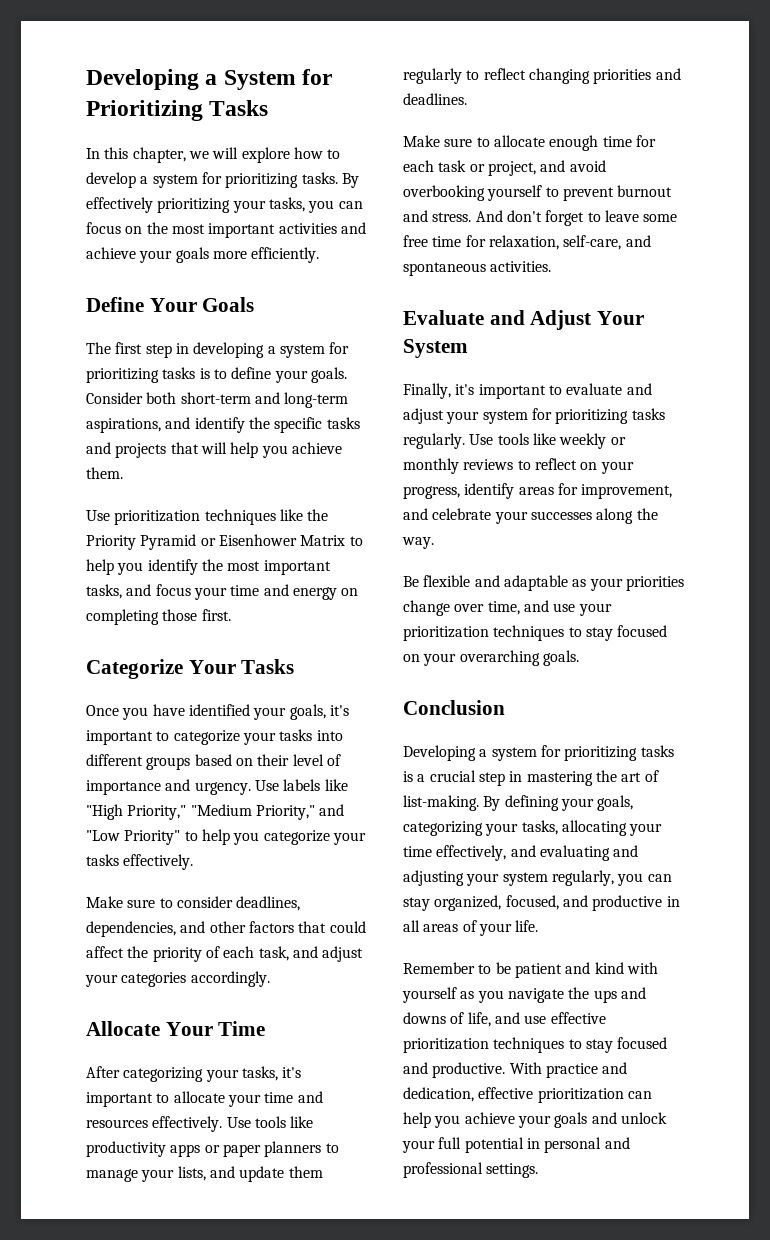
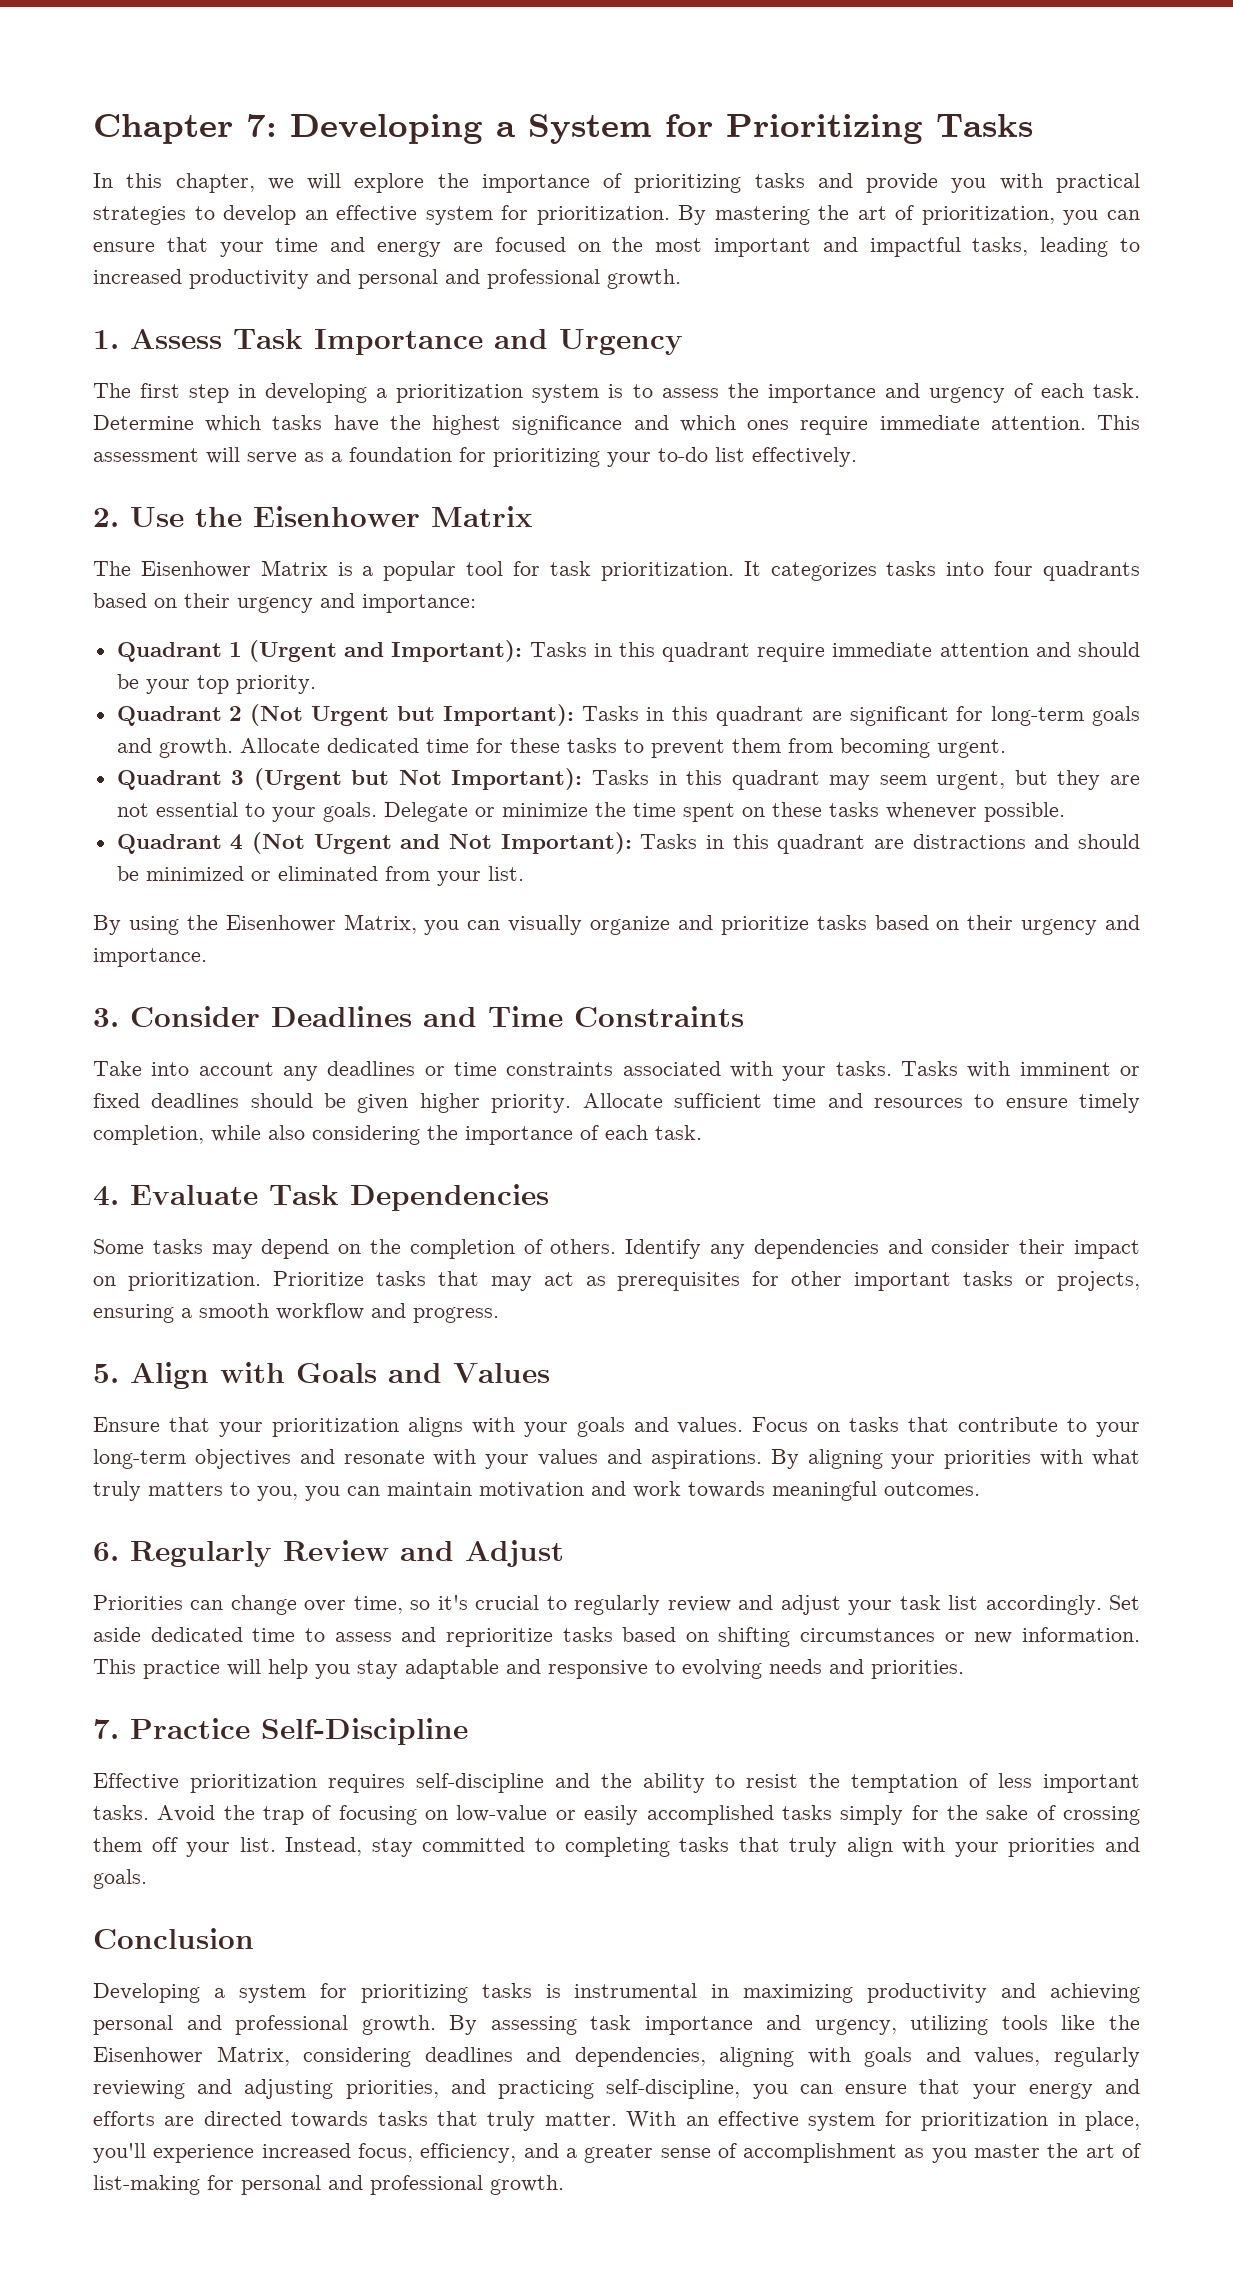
(86, 79) none -> [93,114,277,144] Chapter 7:
[293,147,341,159] [86,172,359,188] [86,197,363,213] [86,222,366,238] [86,247,320,263] [86,297,255,312] how to develop a system for prioritizing tasks. By effectively prioritizing your tasks, you can focus on the most important activities and achieve your goals more efficiently. // Define Your Goals -> [437,173,1140,193] [93,205,1140,225] [93,237,1140,257] [93,269,681,289] [93,329,683,355] the importance of prioritizing tasks and provide you with practical strategies to develop an effective system for prioritization. By mastering the art of prioritization, you can ensure that your time and energy are focused on the most important and impactful tasks, leading to increased productivity and personal and professional growth. // 1. Assess Task Importance and Urgency
[279,342,350,358] [86,367,347,383] [86,392,349,408] [86,417,360,433] [86,442,342,458] [86,467,123,479] [86,509,329,525] [86,534,363,550] [86,559,331,575] [86,584,359,600] [86,609,231,625] [86,659,295,679] [86,704,349,720] [86,729,343,745] [86,754,341,770] [86,779,348,795] [86,804,345,820] [86,829,366,845] [86,854,194,870] [86,896,301,911] [86,921,366,937] [86,946,364,962] [85,971,270,987] [86,1021,266,1036] [86,1066,302,1082] [86,1091,323,1107] [86,1116,314,1132] [86,1141,339,1157] [86,1166,323,1182] [403,68,681,84] [403,93,467,105] [403,135,656,151] [403,160,606,176] [403,185,673,201] [403,210,678,226] [403,235,651,250] [403,261,552,276] [403,310,645,330] [403,339,468,358] [403,383,652,399] [403,408,665,424] [403,433,626,449] [403,458,634,474] [403,483,673,499] [403,508,658,524] [402,537,434,549] [403,575,684,591] [403,600,612,616] [403,625,668,641] [403,650,540,666] system for prioritizing tasks is to define your goals. Consider both short-term and long-term aspirations, and identify the specific tasks and projects that will help you achieve them. // Use prioritization techniques like the Priority Pyramid or Eisenhower Matrix to help you identify the most important tasks, and focus your time and energy on completing those first. // Categorize Your Tasks // Once you have identified your goals, it's important to categorize your tasks into different groups based on their level of importance and urgency. Use labels like "High Priority," "Medium Priority," and "Low Priority" to help you categorize your tasks effectively. // Make sure to consider deadlines, dependencies, and other factors that could affect the priority of each task, and adjust your categories accordingly. // Allocate Your Time // After categorizing your tasks, it's important to allocate your time and resources effectively. Use tools like productivity apps or paper planners to manage your lists, and update them regularly to reflect changing priorities and deadlines. // Make sure to allocate enough time for each task or project, and avoid overbooking yourself to prevent burnout and stress. And don't forget to leave some free time for relaxation, self-care, and spontaneous activities. // Evaluate and Adjust Your System // Finally, it's important to evaluate and adjust your system for prioritizing tasks regularly. Use tools like weekly or monthly reviews to reflect on your progress, identify areas for improvement, and celebrate your successes along the way. // Be flexible and adaptable as your priorities change over time, and use your prioritization techniques to stay focused on your overarching -> [396,383,1140,403] [93,415,1141,435] [93,447,857,467] [93,506,533,527] [93,560,1140,581] [93,593,476,613] [116,640,1140,662] [116,674,316,694] [116,704,1141,726] [116,738,1006,758] [116,768,1140,790] [116,802,1065,822] [116,832,1141,854] [116,866,524,886] [93,914,1140,935] [93,948,207,967] [93,1006,744,1027] [93,1061,1141,1081] [93,1093,1141,1113] [93,1125,702,1145] [93,1184,549,1211] [93,1239,1140,1259] [93,1271,1141,1291] [93,1303,499,1323] [93,1362,550,1389] [93,1417,1140,1437] [93,1449,1140,1469] [93,1481,980,1501] [93,1540,564,1567] [93,1595,1141,1615] [93,1627,1140,1647] [93,1659,964,1679] [93,1718,468,1745] [93,1773,1140,1793] [93,1805,1141,1825] [93,1837,1140,1857] prioritization system is to assess the importance and urgency of each task. Determine which tasks have the highest significance and which ones require immediate attention. This assessment will serve as a foundation for prioritizing your to-do list effectively. // 2. Use the Eisenhower Matrix // The Eisenhower Matrix is a popular tool for task prioritization. It categorizes tasks into four quadrants based on their urgency and importance: // Quadrant 1 (Urgent and Important): Tasks in this quadrant require immediate attention and should be your top priority. // Quadrant 2 (Not Urgent but Important): Tasks in this quadrant are significant for long-term goals and growth. Allocate dedicated time for these tasks to prevent them from becoming urgent. // Quadrant 3 (Urgent but Not Important): Tasks in this quadrant may seem urgent, but they are not essential to your goals. Delegate or minimize the time spent on these tasks whenever possible. // Quadrant 4 (Not Urgent and Not Important): Tasks in this quadrant are distractions and should be minimized or eliminated from your list. // By using the Eisenhower Matrix, you can visually organize and prioritize tasks based on their urgency and importance. // 3. Consider Deadlines and Time Constraints // Take into account any deadlines or time constraints associated with your tasks. Tasks with imminent or fixed deadlines should be given higher priority. Allocate sufficient time and resources to ensure timely completion, while also considering the importance of each task. // 4. Evaluate Task Dependencies // Some tasks may depend on the completion of others. Identify any dependencies and consider their impact on prioritization. Prioritize tasks that may act as prerequisites for other important tasks or projects, ensuring a smooth workflow and progress. // 5. Align with Goals and Values // Ensure that your prioritization aligns with your goals and values. Focus on tasks that contribute to your long-term objectives and resonate with your values and aspirations. By aligning your priorities with what truly matters to you, you can maintain motivation and work towards meaningful outcomes. // 6. Regularly Review and Adjust // Priorities can change over time, so it's crucial to regularly review and adjust your task list accordingly. Set aside dedicated time to assess and reprioritize tasks based on shifting circumstances or new information. This practice will help you stay adaptable and responsive to evolving needs and priorities. // 7. Practice Self-Discipline // Effective prioritization requires self-discipline and the ability to resist the temptation of less important tasks. Avoid the trap of focusing on low-value or easily accomplished tasks simply for the sake of crossing them off your list. Instead, stay committed to completing tasks that truly align with your priorities and
[417,770,659,786] [403,795,634,811] [403,820,663,836] [403,845,639,861] [403,870,672,886] [403,895,680,911] [403,920,539,936] [403,962,658,978] [402,987,646,1003] [403,1012,606,1027] [403,1037,668,1053] [403,1062,628,1078] [403,1087,652,1103] [403,1112,667,1128] [402,1137,630,1153] [403,1162,539,1178] a crucial step in mastering the art of list-making. By defining your goals, categorizing your tasks, allocating your time effectively, and evaluating and adjusting your system regularly, you can stay organized, focused, and productive in all areas of your life. // Remember to be patient and kind with yourself as you navigate the ups and downs of life, and use effective prioritization techniques to stay focused and productive. With practice and dedication, effective prioritization can help you achieve your goals and unlock your full potential in personal and professional settings. -> [574,1983,1140,2003] [93,2015,1140,2035] [93,2046,1140,2067] [93,2079,1141,2099] [93,2111,1140,2131] [93,2143,1141,2163] [93,2175,564,2195] instrumental in maximizing productivity and achieving personal and professional growth. By assessing task importance and urgency, utilizing tools like the Eisenhower Matrix, considering deadlines and dependencies, aligning with goals and values, regularly reviewing and adjusting priorities, and practicing self-discipline, you can ensure that your energy and efforts are directed towards tasks that truly matter. With an effective system for prioritization in place, you'll experience increased focus, efficiency, and a greater sense of accomplishment as you master the art of list-making for personal and professional growth.

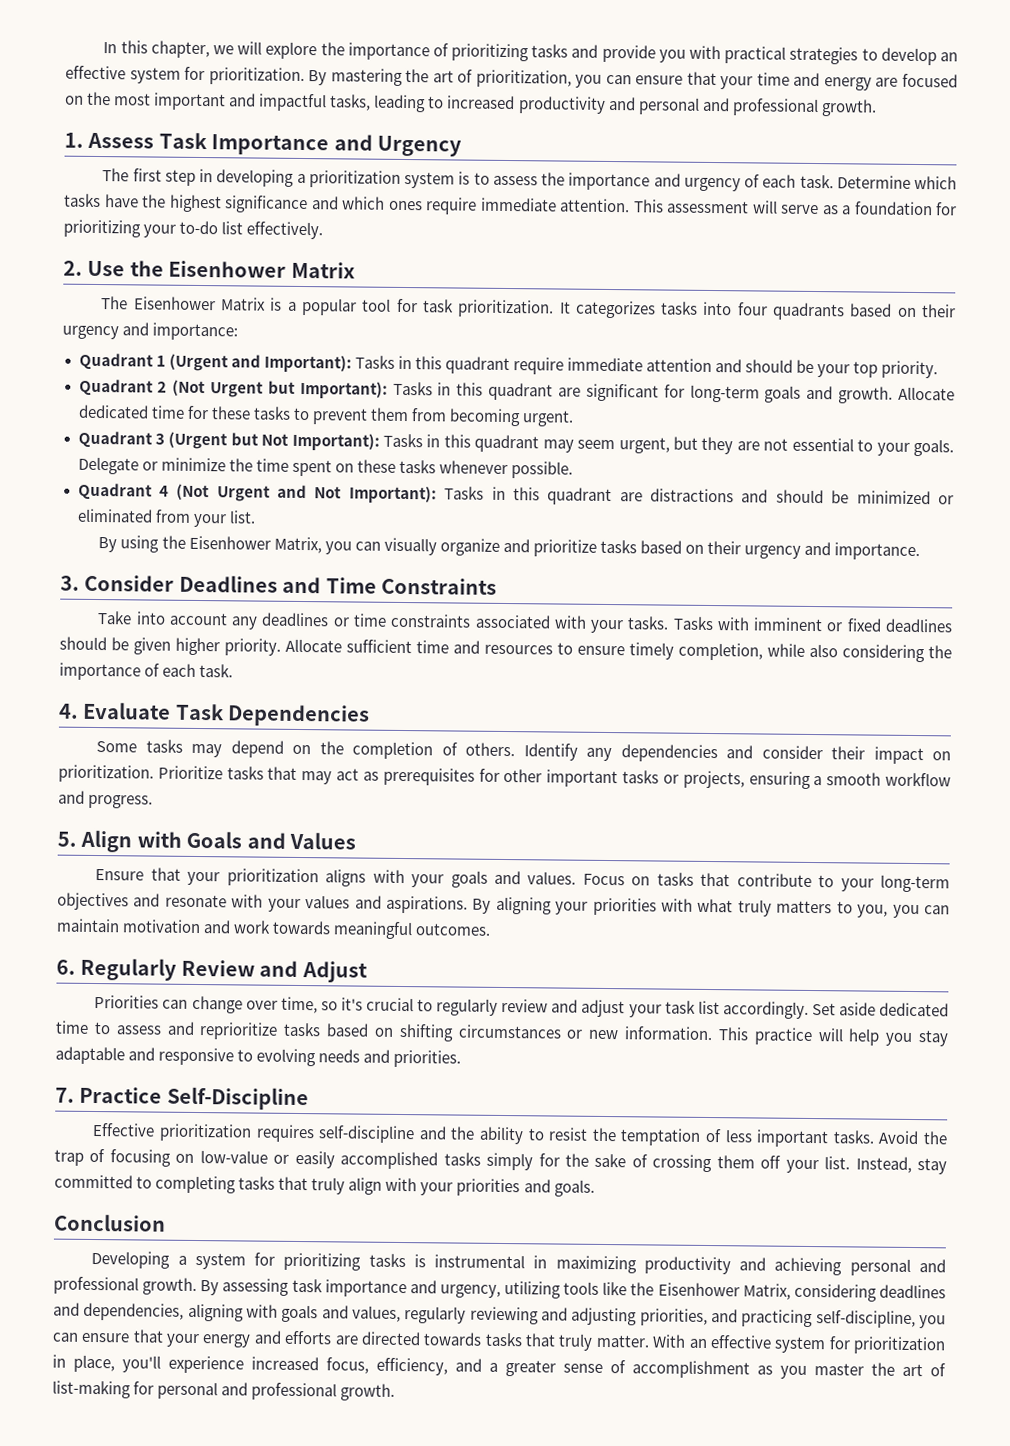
[93,114,1033,144] Chapter 7: Developing a System for Prioritizing Tasks // -> (103, 48) none

